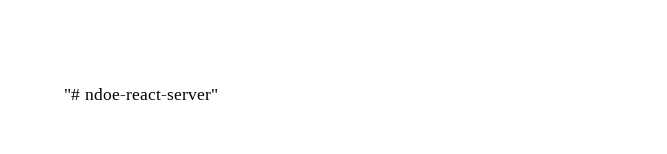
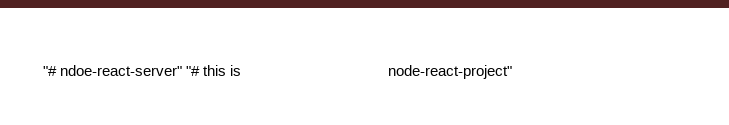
(218, 94) none -> [186,65,512,79] "# this is node-react-project"

